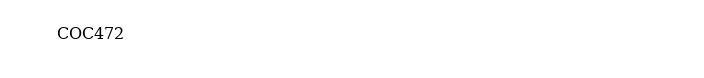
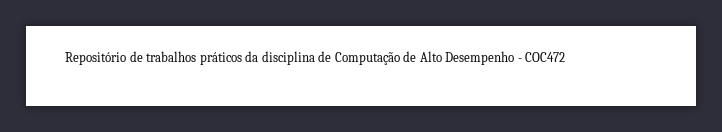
(57, 33) none -> [65,51,522,65] Repositório de trabalhos práticos da disciplina de Computação de Alto Desempenho -

